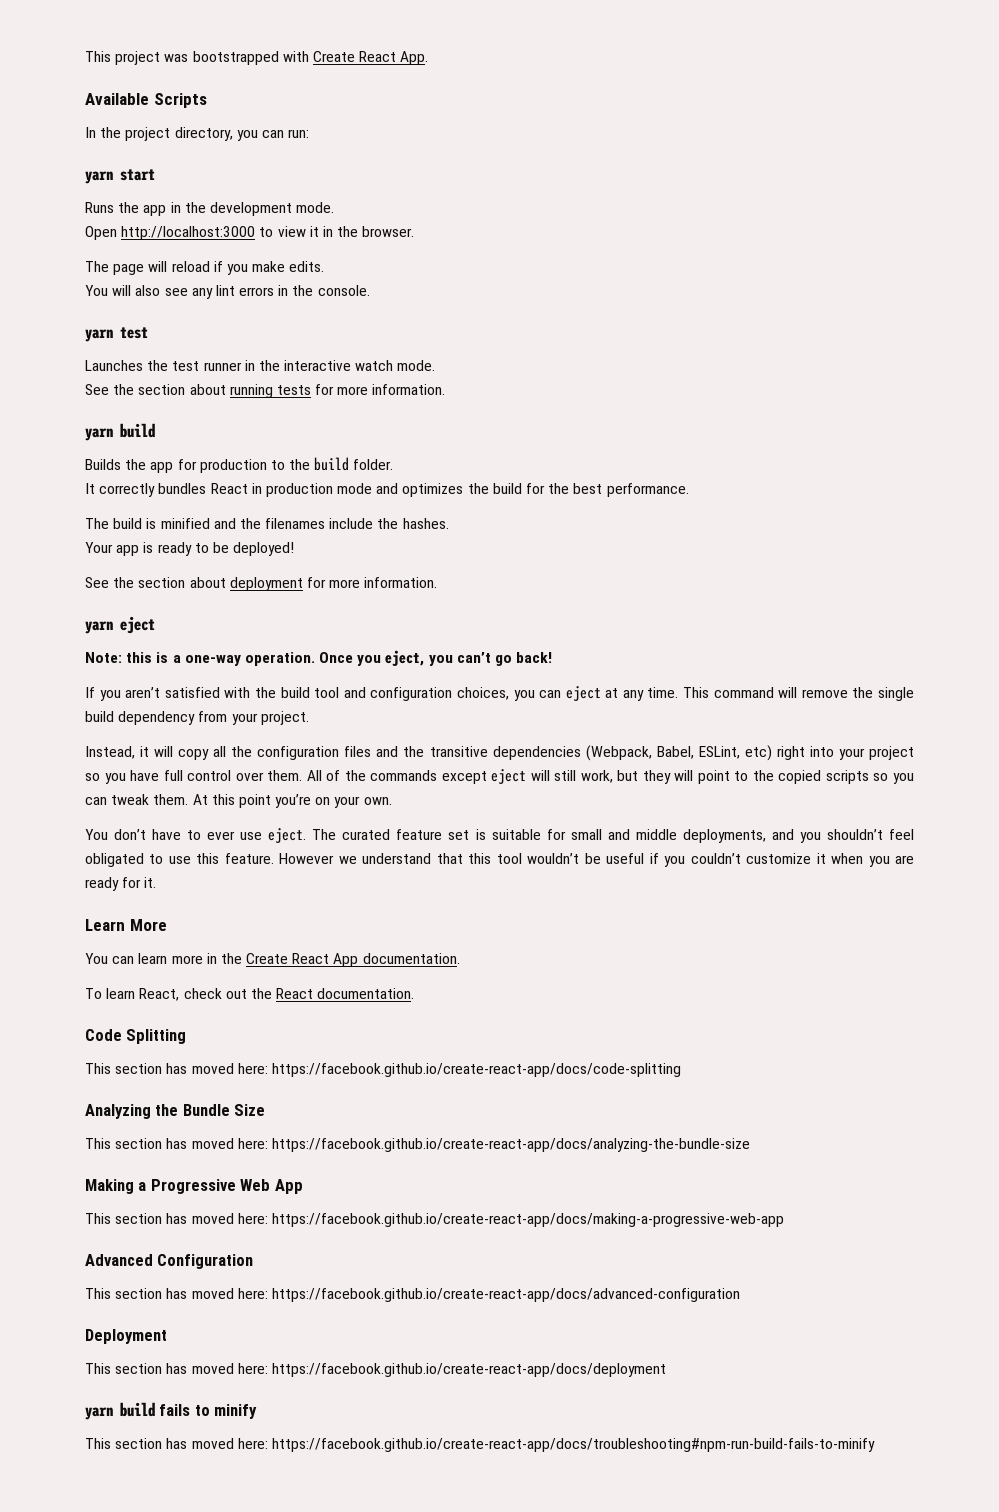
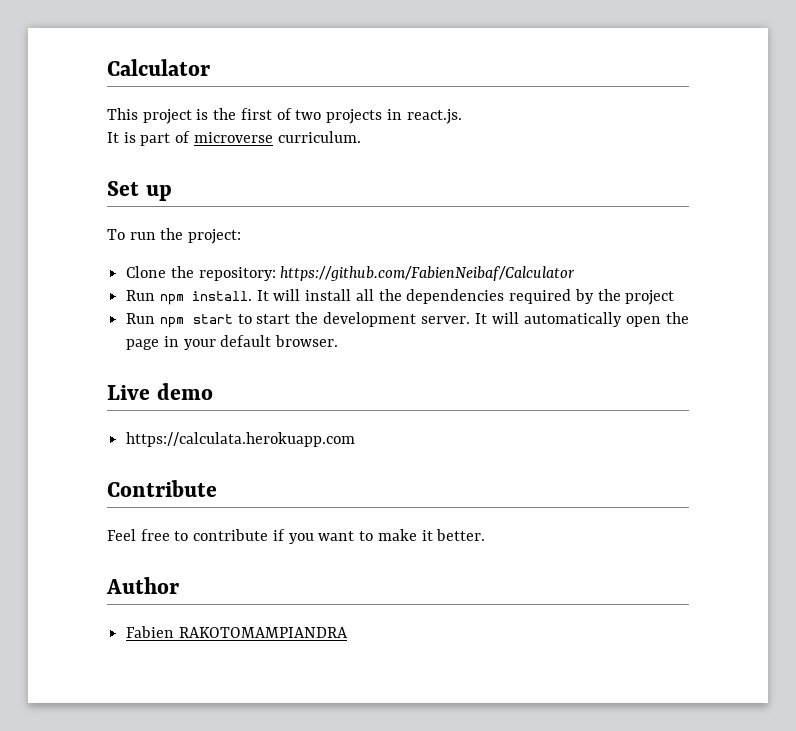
(85, 56) none -> [107,59,210,76] Calculator //
[164,51,429,65] [85,93,207,108] [85,127,310,141] [85,169,155,184] [85,202,335,216] [85,226,415,240] [85,261,325,275] [85,285,370,299] [85,327,148,342] [85,360,436,371] [85,384,446,398] [85,423,155,441] [85,457,394,473] [85,483,689,497] [85,518,449,529] [85,542,295,556] [85,577,438,591] [85,616,155,634] [85,650,553,666] [85,686,915,701] [85,711,309,725] [85,745,915,761] [85,769,914,784] [85,794,392,808] [85,828,914,843] [85,853,915,867] [85,877,157,891] [85,919,167,931] [85,953,460,967] [85,988,415,1001] [85,1029,187,1044] [85,1063,681,1077] [85,1104,266,1119] [85,1138,750,1152] [85,1179,303,1194] [85,1213,784,1227] [85,1254,254,1269] [85,1288,740,1302] [85,1329,167,1344] [85,1363,666,1377] [85,1402,258,1420] [85,1438,875,1452] was bootstrapped with Create React App. // Available Scripts // In the project directory, you can run: // yarn start // Runs the app in the development mode. // Open http://localhost:3000 to view it in the browser. // The page will reload if you make edits. // You will also see any lint errors in the console. // yarn test // Launches the test runner in the interactive watch mode. // See the section about running tests for more information. // yarn build // Builds the app for production to the build folder. // It correctly bundles React in production mode and optimizes the build for the best performance. // The build is minified and the filenames include the hashes. // Your app is ready to be deployed! // See the section about deployment for more information. // yarn eject // Note: this is a one-way operation. Once you eject, you can’t go back! // If you aren’t satisfied with the build tool and configuration choices, you can eject at any time. This command will remove the single build dependency from your project. // Instead, it will copy all the configuration files and the transitive dependencies (Webpack, Babel, ESLint, etc) right into your project so you have full control over them. All of the commands except eject will still work, but they will point to the copied scripts so you can tweak them. At this point you’re on your own. // You don’t have to ever use eject. The curated feature set is suitable for small and middle deployments, and you shouldn’t feel obligated to use this feature. However we understand that this tool wouldn’t be useful if you couldn’t customize it when you are ready for it. // Learn More // You can learn more in the Create React App documentation. // To learn React, check out the React documentation. // Code Splitting // This section has moved here: https://facebook.github.io/create-react-app/docs/code-splitting // Analyzing the Bundle Size // This section has moved here: https://facebook.github.io/create-react-app/docs/analyzing-the-bundle-size // Making a Progressive Web App // This section has moved here: https://facebook.github.io/create-react-app/docs/making-a-progressive-web-app // Advanced Configuration // This section has moved here: https://facebook.github.io/create-react-app/docs/advanced-configuration // Deployment // This section has moved here: https://facebook.github.io/create-react-app/docs/deployment // yarn build fails to minify // This section has moved here: https://facebook.github.io/create-react-app/docs/troubleshooting#npm-run-build-fails-to-minify -> [196,108,462,124] [107,131,361,146] [107,181,172,201] [107,228,242,244] [126,266,576,281] [126,289,675,305] [126,312,689,328] [126,335,339,350] [107,383,213,400] [126,432,356,447] [107,480,217,497] [107,529,486,544] [106,577,179,594] [126,626,348,638] is the first of two projects in react.js. // It is part of microverse curriculum. // Set up // To run the project: // Clone the repository: https://github.com/FabienNeibaf/Calculator // Run npm install. It will install all the dependencies required by the project // Run npm start to start the development server. It will automatically open the page in your default browser. // Live demo // https://calculata.herokuapp.com // Contribute // Feel free to contribute if you want to make it better. // Author // Fabien RAKOTOMAMPIANDRA

